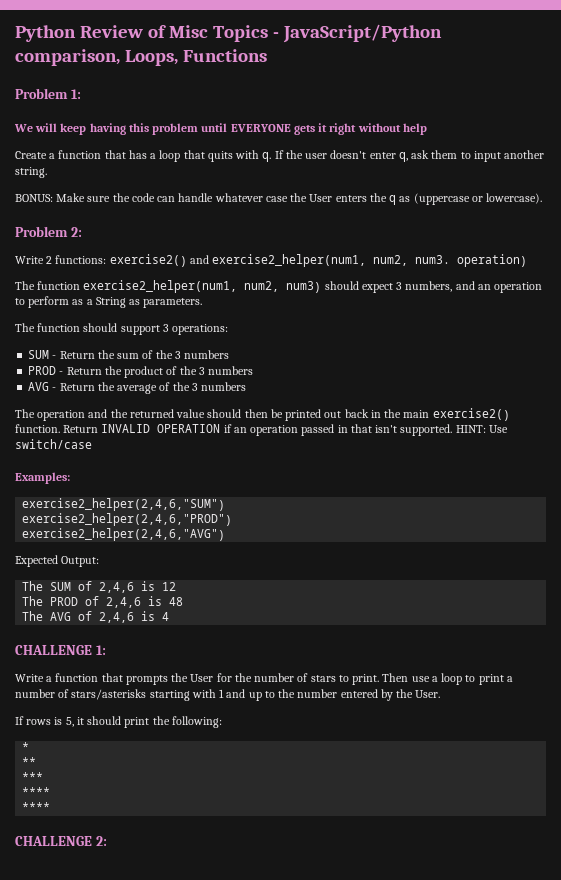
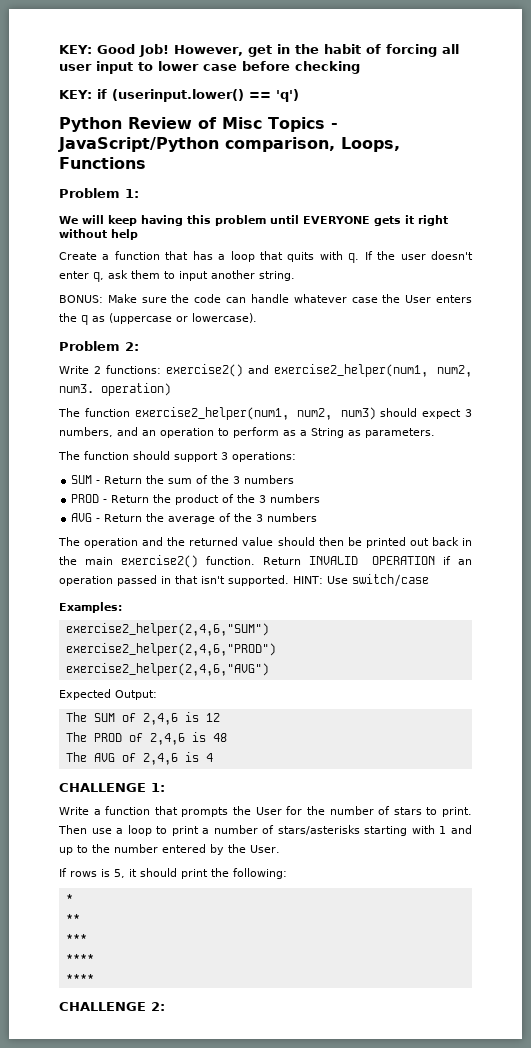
(15, 33) none -> [59,44,459,57] [59,61,360,74] [59,89,299,102] KEY: Good Job! However, get in the habit of forcing all user input to lower case before checking // KEY: if (userinput.lower() == 'q') //

